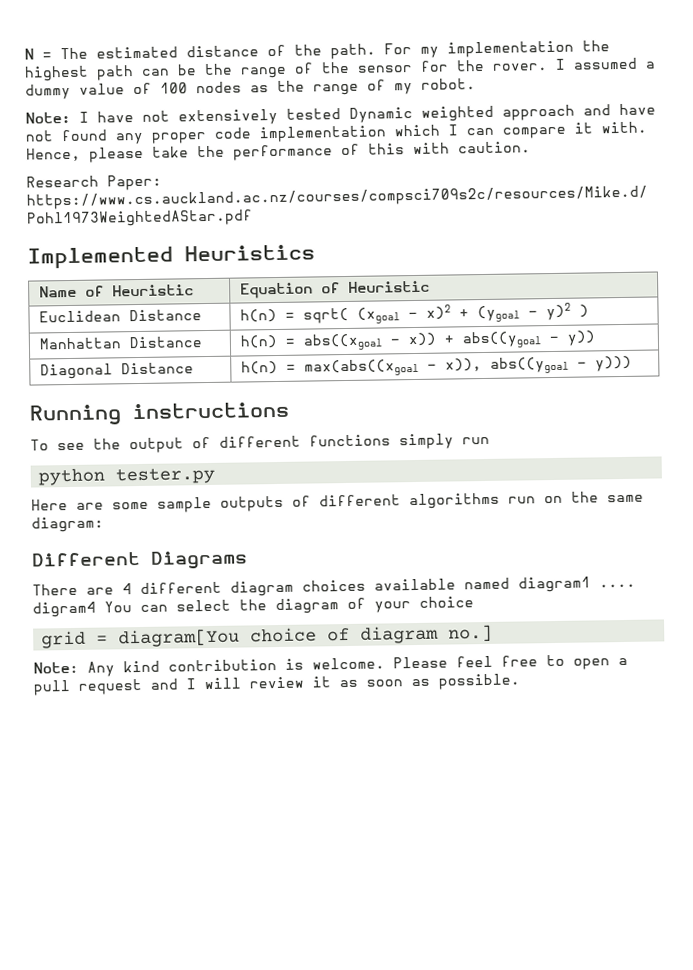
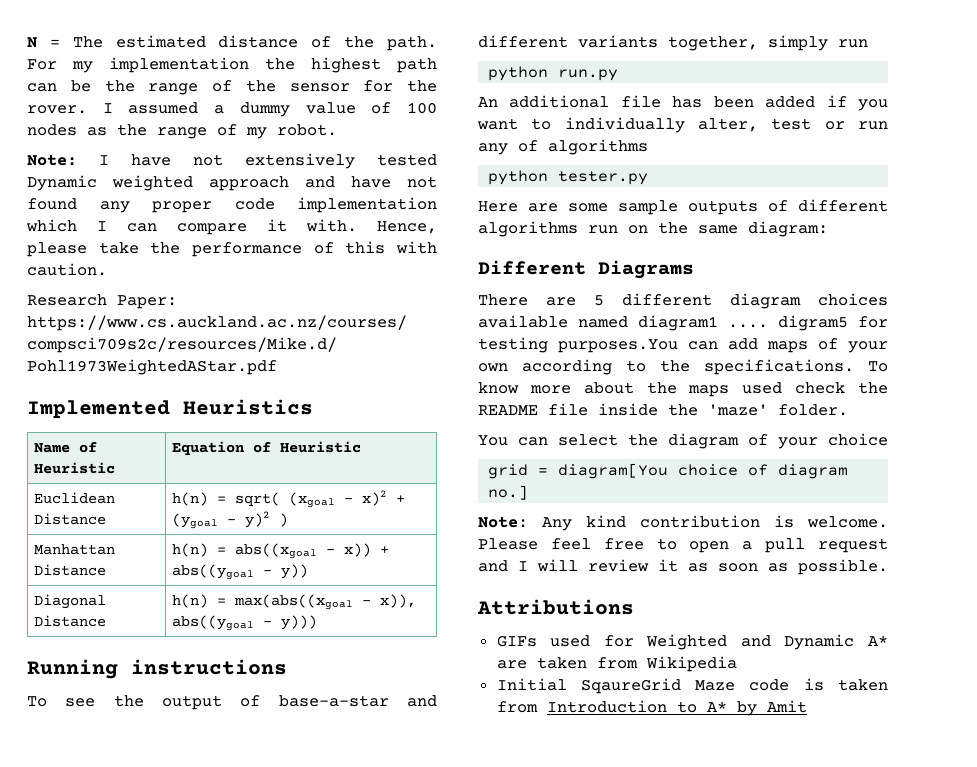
[219,433,490,450] different functions simply run -> [278,695,438,707] [478,35,868,51] [488,66,619,81] [478,95,888,111] [477,117,888,133] [478,139,648,155] base-a-star and different variants together, simply run // python run.py // An additional file has been added if you want to individually alter, test or run any of algorithms
[122,583,132,595] 4 -> [594,295,604,306] 5
[32,601,96,618] digram4 -> [778,315,888,331] [478,337,888,353] [478,359,888,375] [478,382,888,397] [478,403,848,416] digram5 for testing purposes.You can add maps of your own according to the specifications. To know more about the maps used check the README file inside the 'maze' folder. //
(520, 681) none -> [477,599,634,615] [496,634,888,650] [496,656,737,672] [496,678,888,694] [496,700,807,716] // Attributions // GIFs used for Weighted and Dynamic A* are taken from Wikipedia // Initial SqaureGrid Maze code is taken from Introduction to A* by Amit

